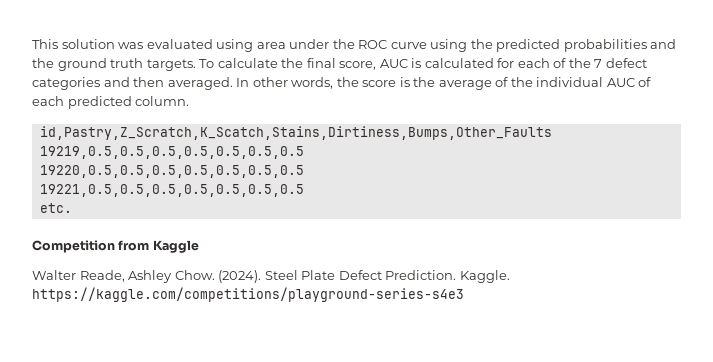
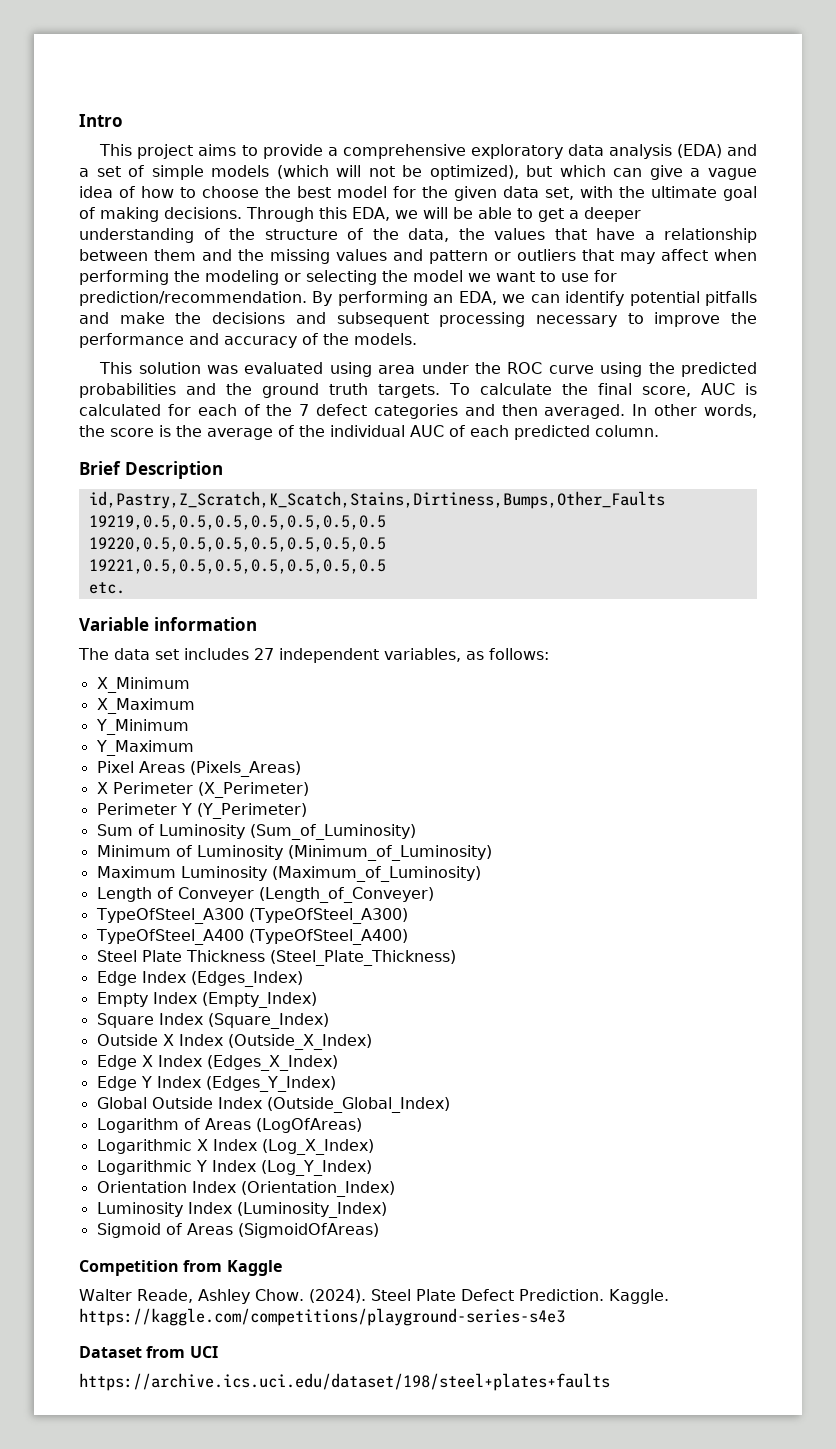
(32, 44) none -> [79,114,123,127] [99,144,757,159] [79,165,757,180] [79,186,757,201] [79,207,641,222] [79,228,757,243] [79,249,757,264] [79,270,617,285] [79,291,758,306] [79,312,758,327] [79,333,417,348] Intro // This project aims to provide a comprehensive exploratory data analysis (EDA) and a set of simple models (which will not be optimized), but which can give a vague idea of how to choose the best model for the given data set, with the ultimate goal of making decisions. Through this EDA, we will be able to get a deeper understanding of the structure of the data, the values that have a relationship between them and the missing values and pattern or outliers that may affect when performing the modeling or selecting the model we want to use for prediction/recommendation. By performing an EDA, we can identify potential pitfalls and make the decisions and subsequent processing necessary to improve the performance and accuracy of the models. //
(190, 101) none -> [79,461,223,479] // Brief Description
(72, 208) none -> [79,617,257,631] [78,648,549,663] [96,677,190,693] [96,698,195,714] [95,719,189,735] [95,740,194,756] [96,761,301,777] [96,782,309,798] [96,803,307,819] [96,824,416,840] [96,845,492,861] [96,866,481,882] [96,887,434,903] [95,908,408,924] [95,929,408,945] [96,950,456,966] [96,971,303,987] [96,992,317,1008] [96,1013,329,1029] [96,1034,372,1050] [96,1055,338,1071] [96,1076,336,1092] [96,1097,450,1113] [96,1118,362,1133] [96,1139,374,1155] [96,1160,372,1176] [96,1181,395,1197] [96,1202,387,1218] [96,1223,379,1238] // Variable information // The data set includes 27 independent variables, as follows: // X_Minimum // X_Maximum // Y_Minimum // Y_Maximum // Pixel Areas (Pixels_Areas) // X Perimeter (X_Perimeter) // Perimeter Y (Y_Perimeter) // Sum of Luminosity (Sum_of_Luminosity) // Minimum of Luminosity (Minimum_of_Luminosity) // Maximum Luminosity (Maximum_of_Luminosity) // Length of Conveyer (Length_of_Conveyer) // TypeOfSteel_A300 (TypeOfSteel_A300) // TypeOfSteel_A400 (TypeOfSteel_A400) // Steel Plate Thickness (Steel_Plate_Thickness) // Edge Index (Edges_Index) // Empty Index (Empty_Index) // Square Index (Square_Index) // Outside X Index (Outside_X_Index) // Edge X Index (Edges_X_Index) // Edge Y Index (Edges_Y_Index) // Global Outside Index (Outside_Global_Index) // Logarithm of Areas (LogOfAreas) // Logarithmic X Index (Log_X_Index) // Logarithmic Y Index (Log_Y_Index) // Orientation Index (Orientation_Index) // Luminosity Index (Luminosity_Index) // Sigmoid of Areas (SigmoidOfAreas)
(464, 294) none -> [79,1346,218,1358] [79,1373,610,1391] // Dataset from UCI // https://archive.ics.uci.edu/dataset/198/steel+plates+faults

